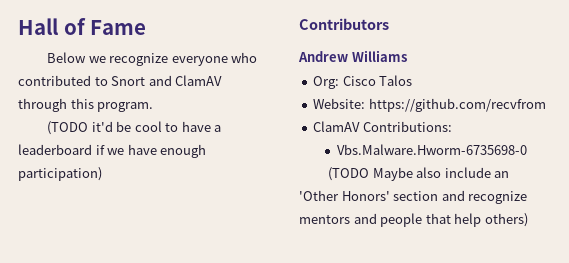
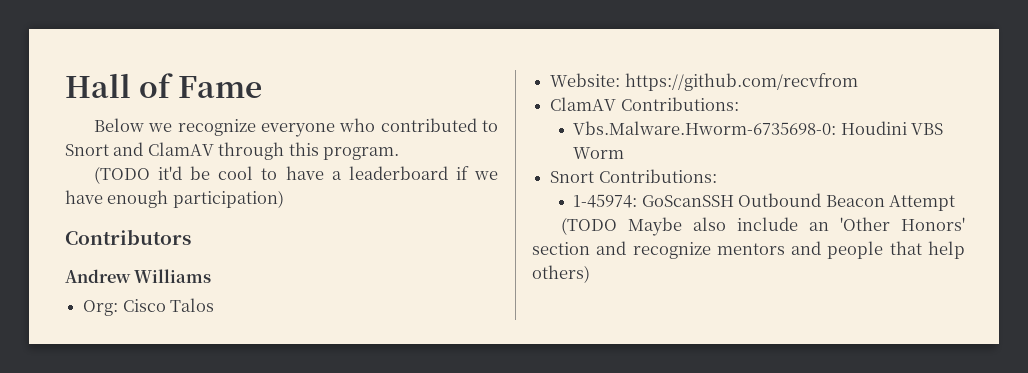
[336,144,527,155] Vbs.Malware.Hworm-6735698-0 -> [573,121,944,135] [573,147,625,159] [550,169,717,183] [573,193,956,211] Vbs.Malware.Hworm-6735698-0: Houdini VBS Worm // Snort Contributions: // 1-45974: GoScanSSH Outbound Beacon Attempt

